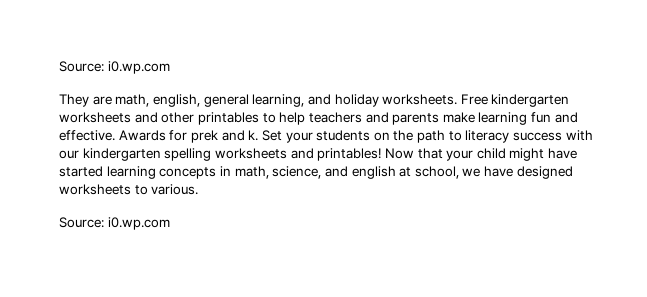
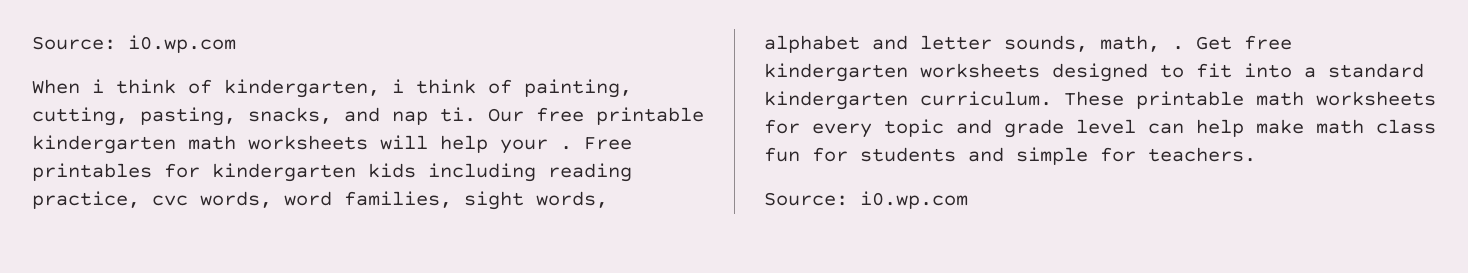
[59,94,570,107] [59,112,578,125] [59,130,593,143] [59,148,578,161] [59,166,573,179] [59,184,199,195] They are math, english, general learning, and holiday worksheets. Free kindergarten worksheets and other printables to help teachers and parents make learning fun and effective. Awards for prek and k. Set your students on the path to literacy success with our kindergarten spelling worksheets and printables! Now that your child might have started learning concepts in math, science, and english at school, we have designed worksheets to various. -> [32,79,632,98] [32,107,704,126] [32,135,632,154] [32,163,632,182] [32,191,608,210] [764,35,1292,53] [764,63,1424,82] [764,91,1436,110] [764,119,1436,138] [764,147,1256,165] When i think of kindergarten, i think of painting, cutting, pasting, snacks, and nap ti. Our free printable kindergarten math worksheets will help your . Free printables for kindergarten kids including reading practice, cvc words, word families, sight words, alphabet and letter sounds, math, . Get free kindergarten worksheets designed to fit into a standard kindergarten curriculum. These printable math worksheets for every topic and grade level can help make math class fun for students and simple for teachers.

